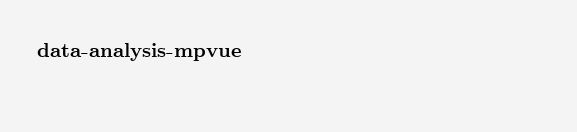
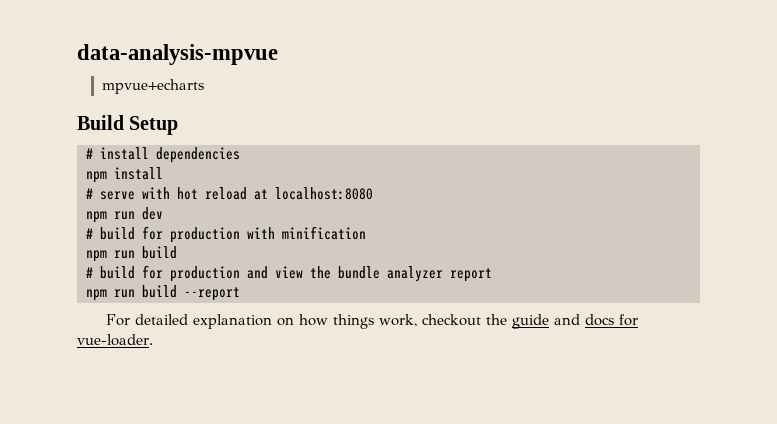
(242, 52) none -> [101,79,204,94] [77,115,179,135] [86,147,240,163] [86,167,163,183] [86,187,373,200] [86,207,163,223] [86,226,366,243] [86,246,177,262] [86,265,492,282] [86,285,240,301] [105,314,638,329] [77,334,153,346] // mpvue+echarts // Build Setup // # install dependencies // npm install // # serve with hot reload at localhost:8080 // npm run dev // # build for production with minification // npm run build // # build for production and view the bundle analyzer report // npm run build --report // For detailed explanation on how things work, checkout the guide and docs for vue-loader.

